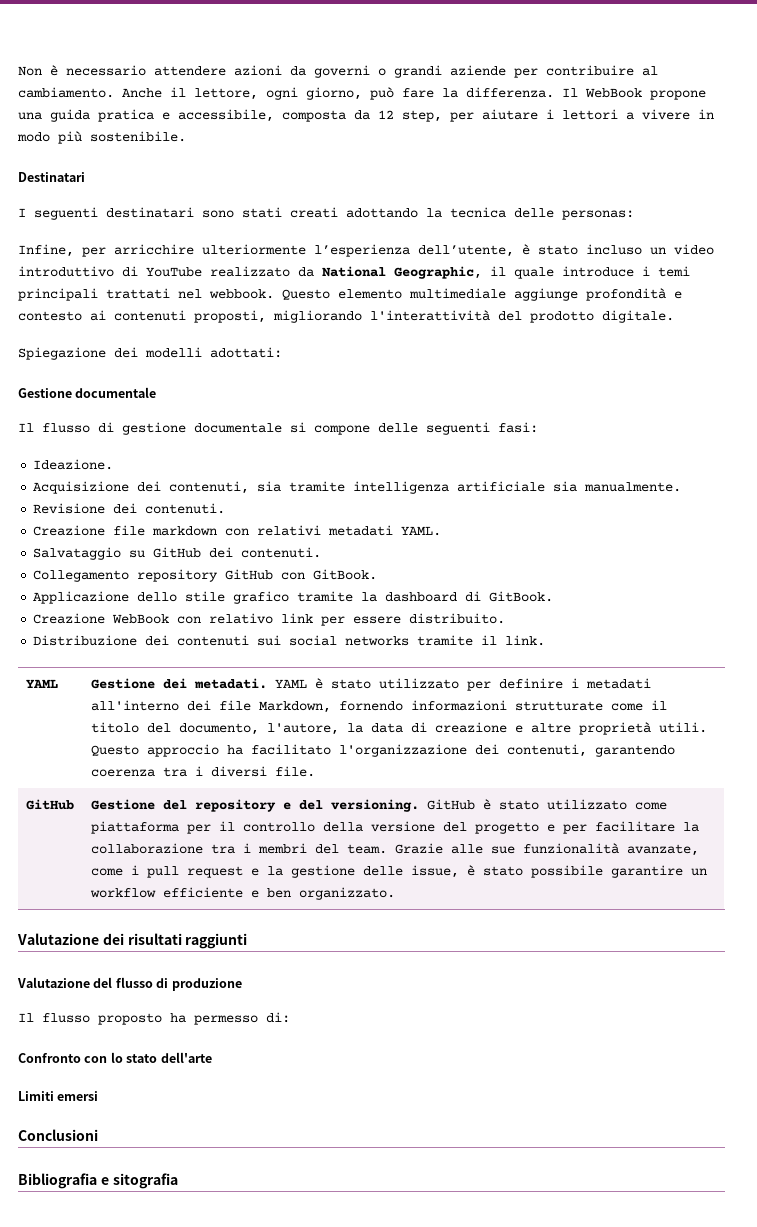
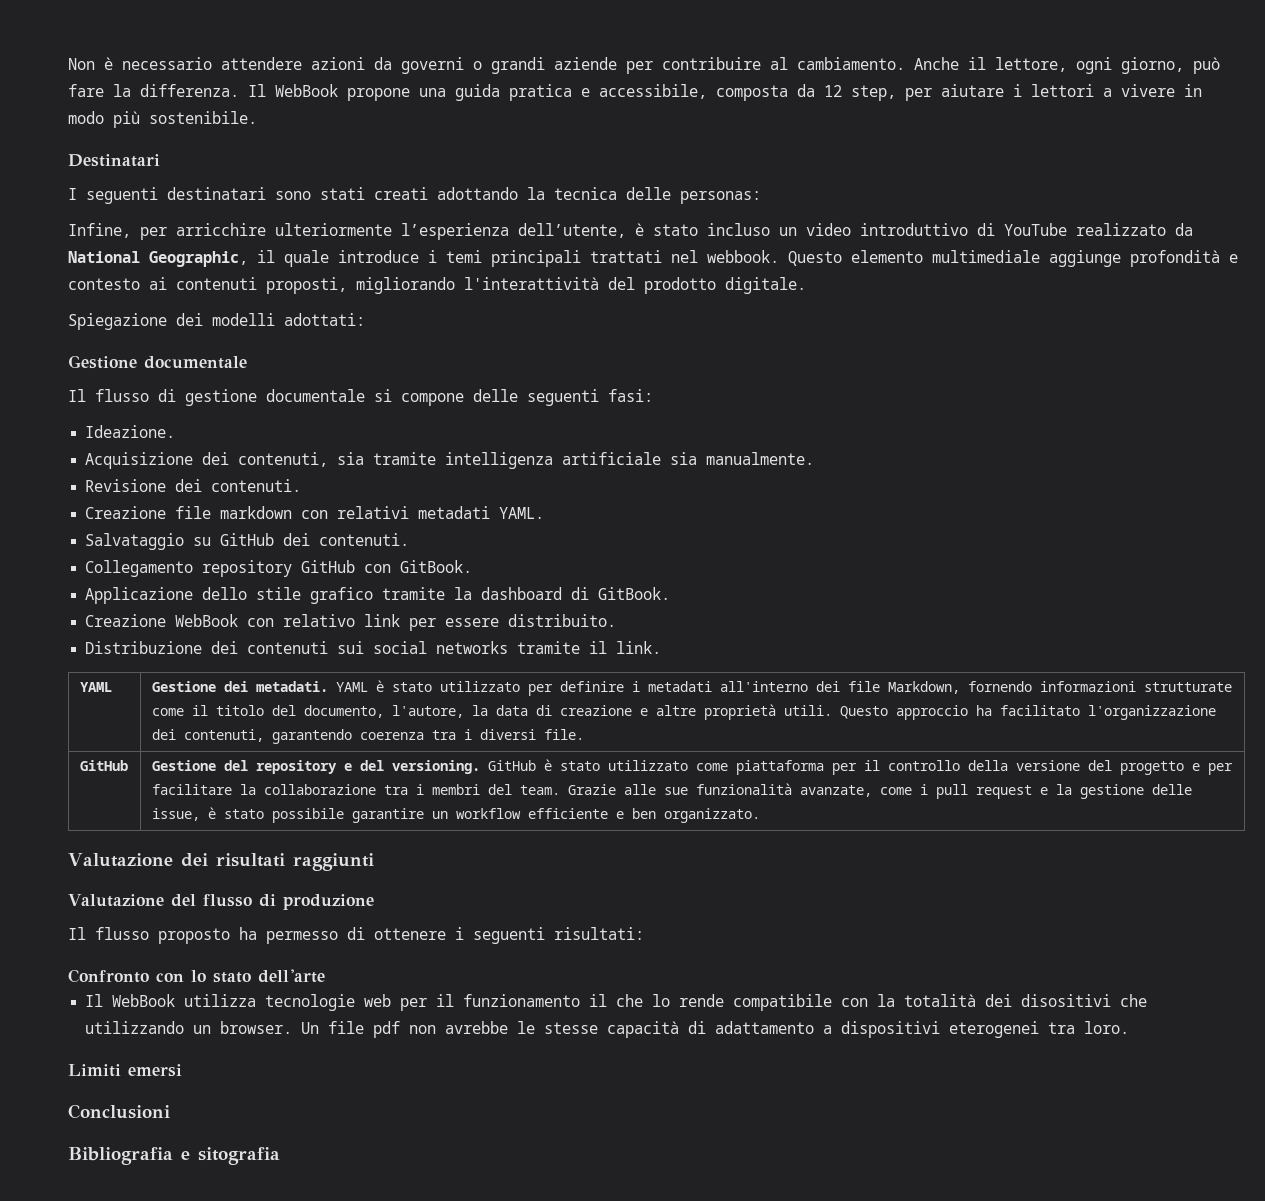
[266,1012,290,1023] di: -> [347,927,644,944] di ottenere i seguenti risultati:
(212, 1057) none -> [85,994,1148,1011] [85,1021,1130,1038] // Il WebBook utilizza tecnologie web per il funzionamento il che lo rende compatibile con la totalità dei disositivi che utilizzando un browser. Un file pdf non avrebbe le stesse capacità di adattamento a dispositivi eterogenei tra loro.

